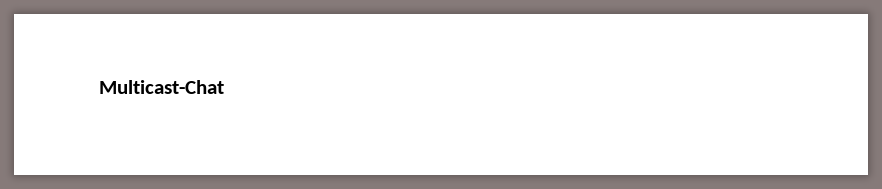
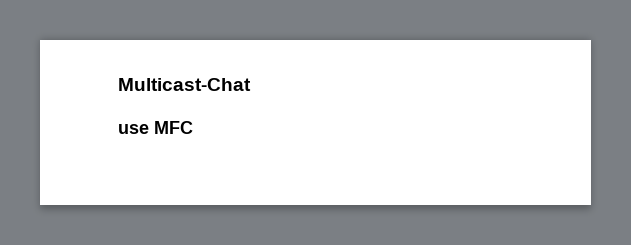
(224, 87) none -> [118,121,193,134] // use MFC

